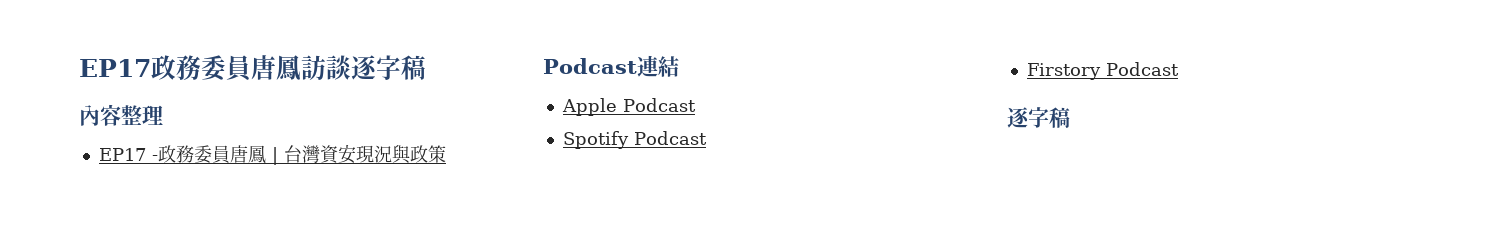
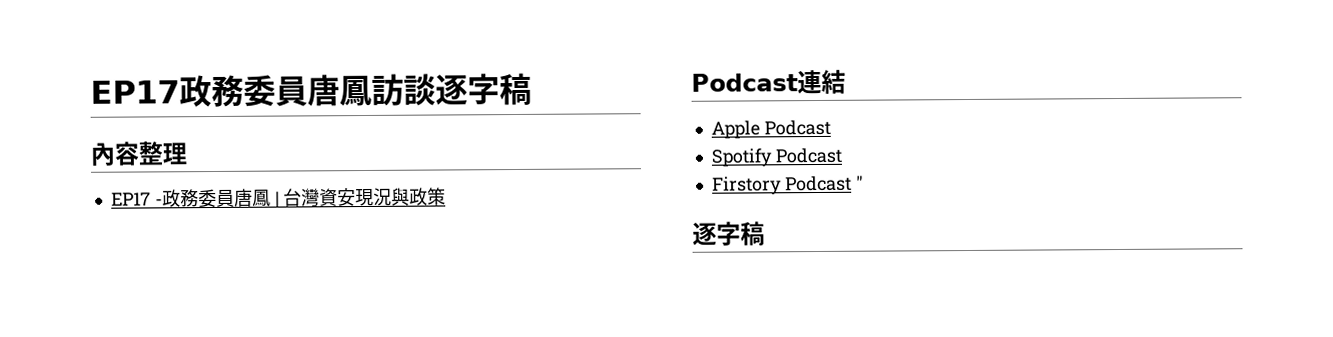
(1179, 69) none -> [855,175,864,190] "

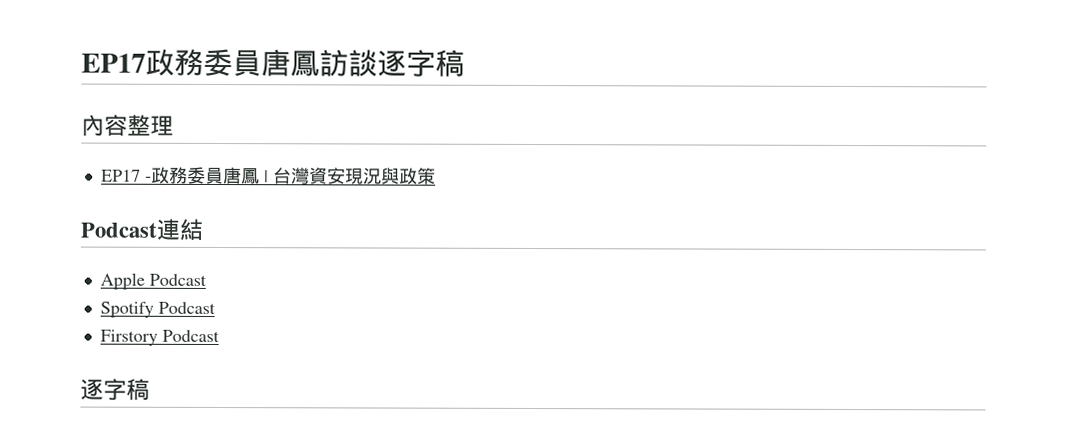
[855,175,864,190] " -> (220, 336) none

